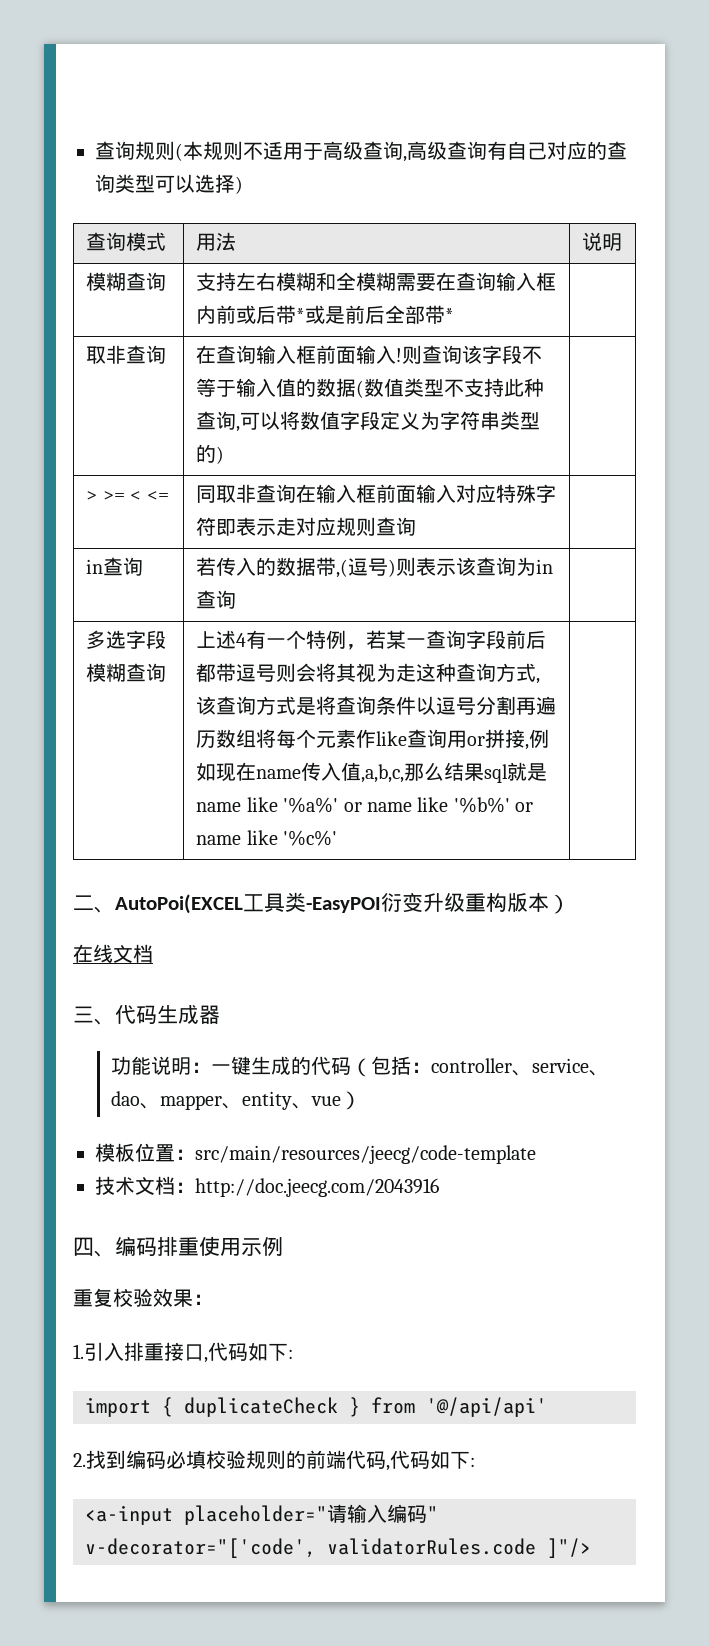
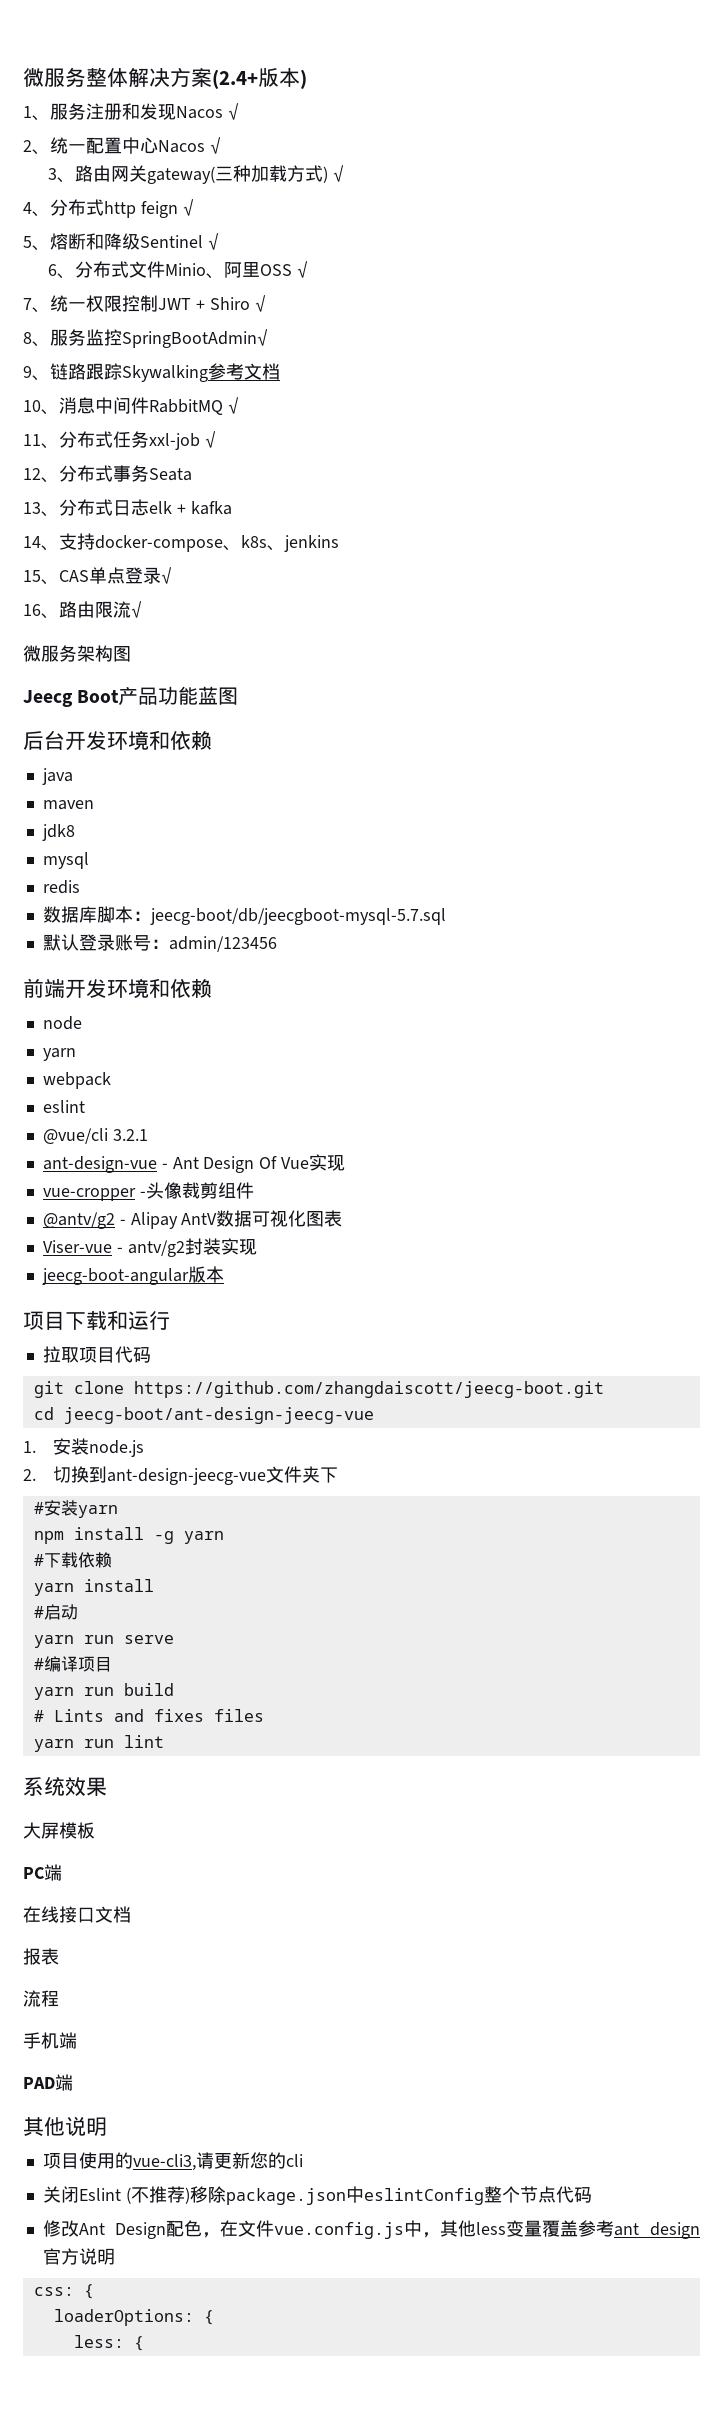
[95,141,627,162] [95,174,243,194] [86,232,167,251] [196,232,237,251] [582,232,623,251] [86,272,167,291] [196,272,557,291] [196,305,455,324] [86,345,167,364] [196,345,543,364] [196,378,545,398] [196,411,541,432] [196,444,225,464] [86,491,169,501] [196,484,557,504] [196,517,417,536] [86,557,144,576] [196,557,554,578] [196,590,237,609] [86,630,167,649] [86,663,167,682] [196,630,547,650] [196,663,541,684] [196,696,557,715] [196,729,550,750] [196,762,548,783] [196,797,534,813] [196,830,338,846] [73,892,570,914] [73,944,153,963] [73,1005,220,1025] [110,1056,609,1077] [110,1091,361,1110] [95,1143,536,1164] [95,1176,439,1197] [73,1236,283,1257] [73,1288,213,1307] [73,1342,293,1363] [85,1397,547,1417] [73,1450,475,1471] [85,1504,438,1525] [85,1538,591,1558] 查询规则(本规则不适用于高级查询,高级查询有自己对应的查询类型可以选择) // 查询模式 | 用法 | 说明 // 模糊查询 | 支持左右模糊和全模糊需要在查询输入框内前或后带*或是前后全部带* | // 取非查询 | 在查询输入框前面输入!则查询该字段不等于输入值的数据(数值类型不支持此种查询,可以将数值字段定义为字符串类型的) | // > >= < <= | 同取非查询在输入框前面输入对应特殊字符即表示走对应规则查询 | // in查询 | 若传入的数据带,(逗号)则表示该查询为in查询 | // 多选字段模糊查询 | 上述4有一个特例，若某一查询字段前后都带逗号则会将其视为走这种查询方式,该查询方式是将查询条件以逗号分割再遍历数组将每个元素作like查询用or拼接,例如现在name传入值,a,b,c,那么结果sql就是name like '%a%' or name like '%b%' or name like '%c%' | // 二、AutoPoi(EXCEL工具类-EasyPOI衍变升级重构版本） // 在线文档 // 三、代码生成器 // 功能说明：一键生成的代码（包括：controller、service、dao、mapper、entity、vue） // 模板位置：src/main/resources/jeecg/code-template // 技术文档：http://doc.jeecg.com/2043916 // 四、编码排重使用示例 // 重复校验效果： // 1.引入排重接口,代码如下: // import { duplicateCheck } from '@/api/api' // 2.找到编码必填校验规则的前端代码,代码如下: // <a-input placeholder="请输入编码" v-decorator="['code', validatorRules.code ]"/> -> [23,67,307,89] [23,103,239,121] [23,137,221,155] [48,165,345,184] [23,199,194,218] [23,233,219,251] [48,261,309,279] [23,295,266,313] [23,329,268,348] [23,363,280,382] [23,397,239,415] [23,431,216,450] [23,465,192,483] [23,499,232,517] [23,533,339,552] [23,567,172,585] [23,601,142,619] [23,645,131,662] [23,686,239,707] [23,730,212,751] [41,768,73,785] [42,800,94,810] [41,824,75,841] [42,852,89,869] [42,880,80,894] [42,906,446,925] [42,934,277,952] [23,978,212,999] [42,1016,82,1030] [42,1048,76,1061] [42,1072,111,1089] [42,1100,85,1113] [42,1128,148,1144] [42,1154,346,1173] [42,1182,254,1201] [42,1210,343,1229] [42,1238,257,1257] [41,1266,224,1285] [23,1310,170,1331] [42,1346,151,1363] [33,1381,604,1398] [33,1407,374,1424] [23,1438,145,1457] [23,1466,339,1485] [33,1500,118,1518] [33,1527,224,1544] [33,1552,112,1568] [33,1579,154,1596] [33,1604,78,1620] [33,1635,174,1648] [33,1656,112,1672] [33,1683,174,1700] [33,1709,264,1722] [33,1735,164,1752] [23,1777,107,1796] [23,1822,95,1839] [23,1864,62,1881] [23,1906,131,1923] [23,1948,59,1965] [23,1990,59,2007] [23,2032,77,2049] [23,2074,73,2091] [23,2116,107,2136] [42,2152,303,2171] [42,2186,592,2205] [42,2220,700,2239] [42,2248,115,2265] [33,2284,94,2299] [53,2309,214,2326] [73,2335,144,2351] 微服务整体解决方案(2.4+版本) // 1、服务注册和发现Nacos √ // 2、统一配置中心Nacos √ // 3、路由网关gateway(三种加载方式) √ // 4、分布式http feign √ // 5、熔断和降级Sentinel √ // 6、分布式文件Minio、阿里OSS √ // 7、统一权限控制JWT + Shiro √ // 8、服务监控SpringBootAdmin√ // 9、链路跟踪Skywalking参考文档 // 10、消息中间件RabbitMQ √ // 11、分布式任务xxl-job √ // 12、分布式事务Seata // 13、分布式日志elk + kafka // 14、支持docker-compose、k8s、jenkins // 15、CAS单点登录√ // 16、路由限流√ // 微服务架构图 // Jeecg Boot产品功能蓝图 // 后台开发环境和依赖 // java // maven // jdk8 // mysql // redis // 数据库脚本：jeecg-boot/db/jeecgboot-mysql-5.7.sql // 默认登录账号：admin/123456 // 前端开发环境和依赖 // node // yarn // webpack // eslint // @vue/cli 3.2.1 // ant-design-vue - Ant Design Of Vue实现 // vue-cropper -头像裁剪组件 // @antv/g2 - Alipay AntV数据可视化图表 // Viser-vue - antv/g2封装实现 // jeecg-boot-angular版本 // 项目下载和运行 // 拉取项目代码 // git clone https://github.com/zhangdaiscott/jeecg-boot.git // cd jeecg-boot/ant-design-jeecg-vue // 1.安装node.js // 2.切换到ant-design-jeecg-vue文件夹下 // #安装yarn // npm install -g yarn // #下载依赖 // yarn install // #启动 // yarn run serve // #编译项目 // yarn run build // # Lints and fixes files // yarn run lint // 系统效果 // 大屏模板 // PC端 // 在线接口文档 // 报表 // 流程 // 手机端 // PAD端 // 其他说明 // 项目使用的vue-cli3,请更新您的cli // 关闭Eslint (不推荐)移除package.json中eslintConfig整个节点代码 // 修改Ant Design配色，在文件vue.config.js中，其他less变量覆盖参考ant design官方说明 // css: { // loaderOptions: { // less: {

